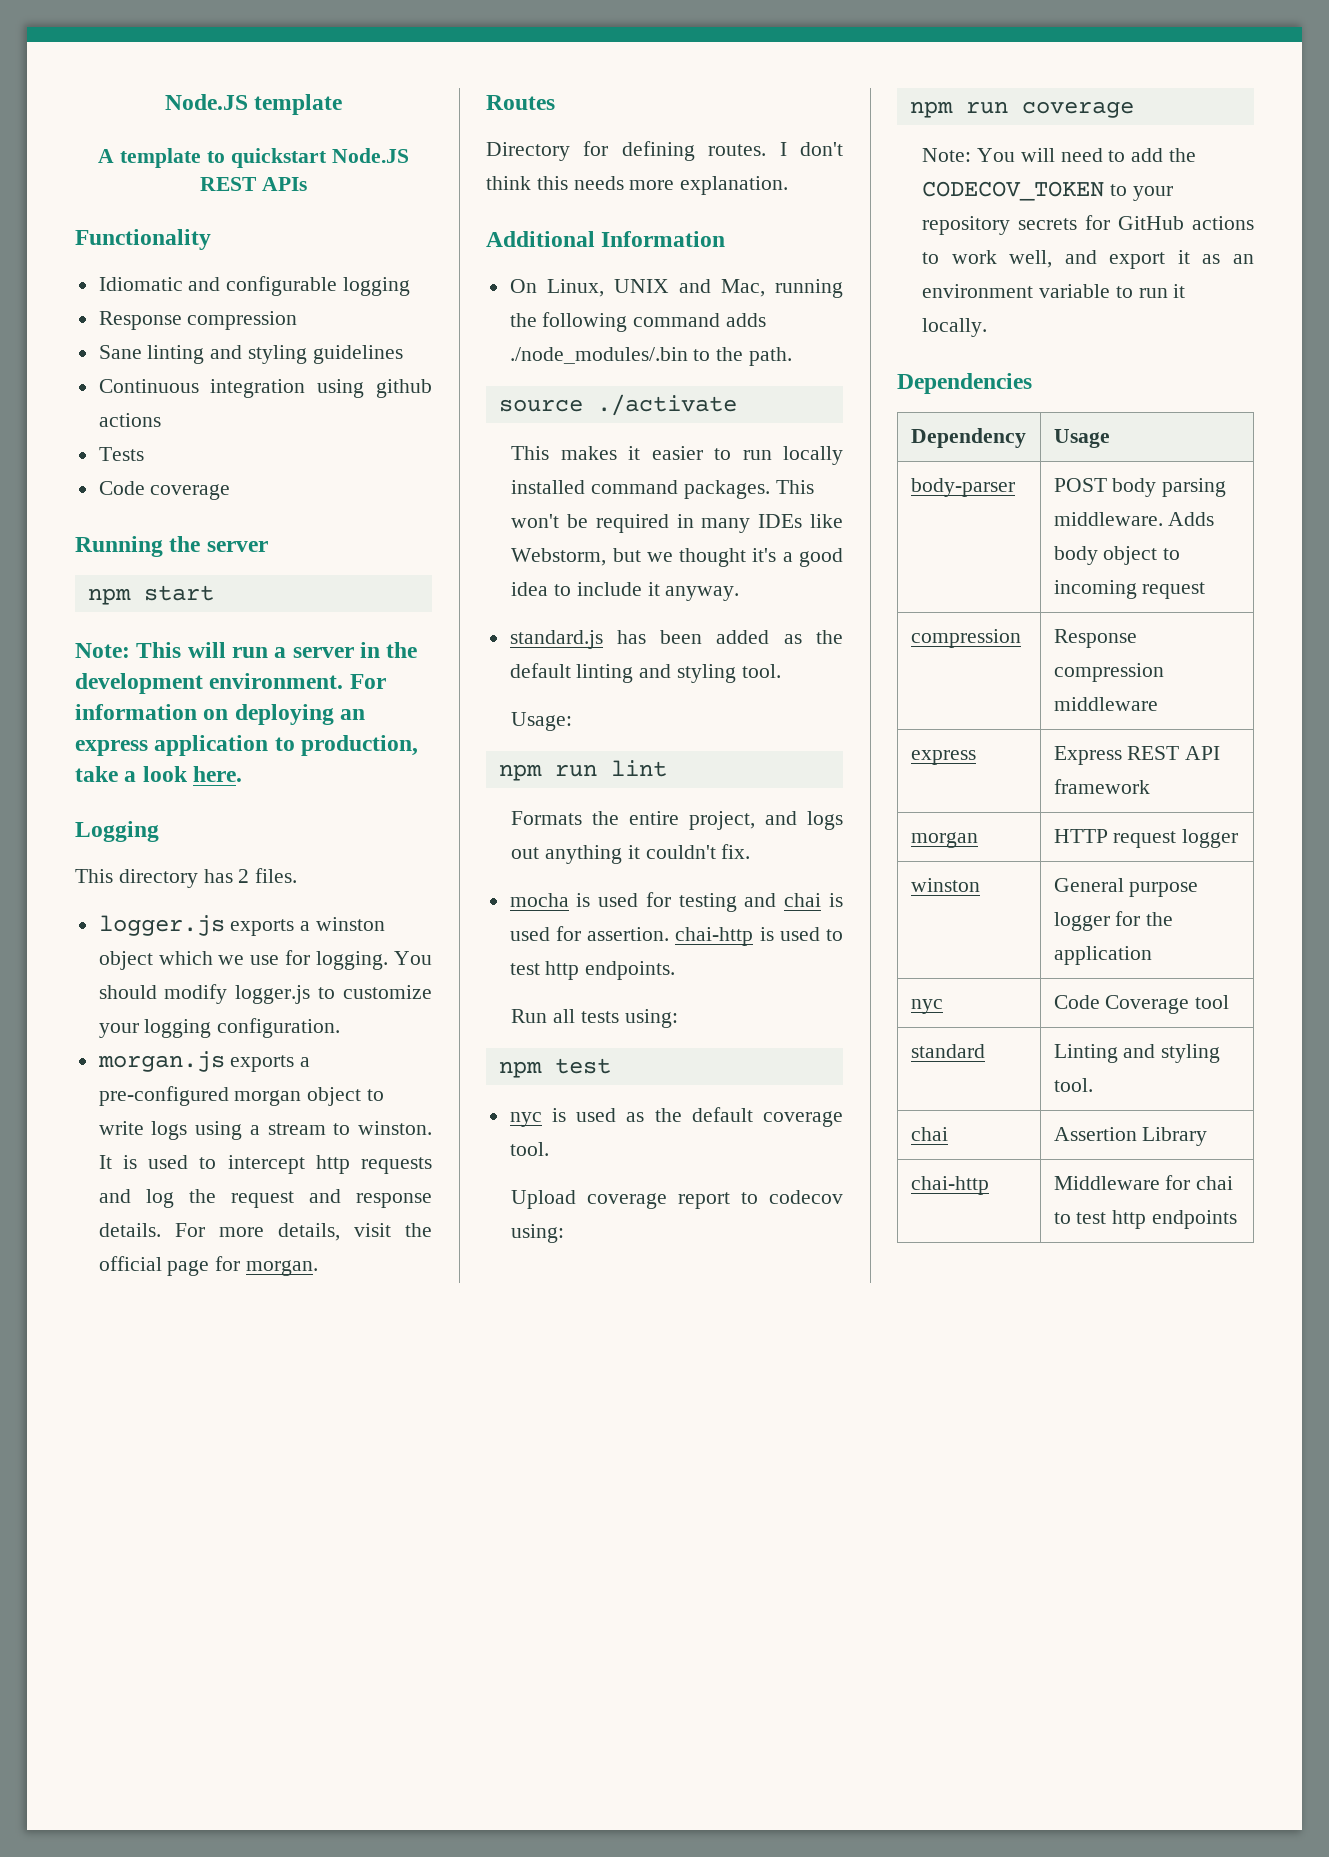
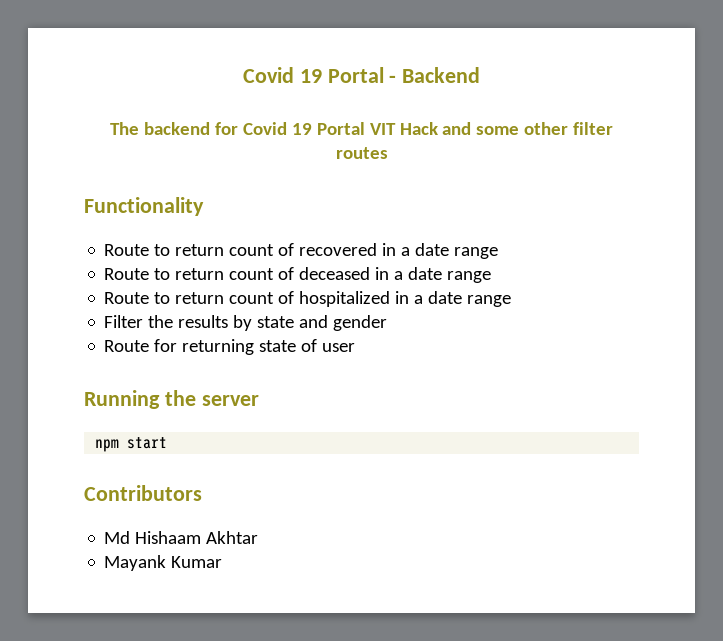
[164,94,343,115] [98,148,409,168] [200,177,307,191] [75,229,211,250] [98,276,411,296] [98,311,298,330] [98,345,403,364] [98,379,433,398] [98,413,161,427] [98,447,144,461] [98,481,231,500] Node.JS template // A template to quickstart Node.JS REST APIs // Functionality // Idiomatic and configurable logging // Response compression // Sane linting and styling guidelines // Continuous integration using github actions // Tests // Code coverage -> [242,67,481,83] [109,122,614,135] [335,147,388,159] [84,197,204,216] [104,243,499,259] [104,267,492,283] [104,291,512,307] [104,315,388,331] [104,339,356,355] Covid 19 Portal - Backend // The backend for Covid 19 Portal VIT Hack and some other filter routes // Functionality // Route to return count of recovered in a date range // Route to return count of deceased in a date range // Route to return count of hospitalized in a date range // Filter the results by state and gender // Route for returning state of user
[75,642,418,658] [75,673,386,694] [75,704,366,725] [75,735,419,756] [75,766,243,782] [75,821,159,842] [75,868,298,888] [98,915,386,936] [98,950,433,970] [98,984,432,1004] [98,1018,341,1038] [97,1051,311,1072] [98,1086,385,1106] [98,1121,433,1140] [98,1155,432,1174] [98,1189,432,1208] [98,1223,433,1241] [98,1256,319,1276] [486,95,555,110] [486,141,843,161] [486,176,789,195] [486,231,726,247] [509,279,843,298] [509,312,767,332] [509,347,793,366] [498,394,737,416] [511,446,843,465] [511,480,814,499] [511,514,843,533] [511,548,843,567] [511,582,740,601] [509,630,843,649] [509,663,781,683] [511,712,573,731] [498,760,667,781] [511,811,843,830] [511,844,751,864] [509,892,844,912] [509,926,843,946] [509,961,676,980] [511,1009,678,1028] [498,1058,611,1078] [509,1107,843,1127] [509,1142,549,1156] [511,1190,843,1209] [511,1224,565,1243] [909,101,1134,118] [922,148,1197,162] [922,181,1173,201] [922,215,1254,235] [922,250,1254,269] [922,284,1186,298] [922,318,988,337] [897,373,1032,394] [910,428,1026,448] [1053,429,1110,448] [910,478,1015,497] [1053,478,1227,497] [1053,512,1215,526] [1053,546,1181,565] [1053,580,1206,599] [910,629,1021,648] [1053,629,1137,648] [1053,663,1164,682] [1053,697,1158,711] [910,750,976,765] [1053,746,1221,765] [1053,779,1150,794] [910,832,978,848] [1053,829,1239,848] [910,878,980,892] [1053,878,1199,897] [1053,911,1174,931] [1053,946,1152,965] [910,999,943,1014] [1053,995,1230,1014] [910,1044,985,1058] [1053,1044,1221,1063] [1053,1078,1093,1092] [910,1127,948,1141] [1053,1127,1208,1146] [910,1176,989,1195] [1053,1175,1234,1190] [1053,1210,1238,1229] Note: This will run a server in the development environment. For information on deploying an express application to production, take a look here. // Logging // This directory has 2 files. // logger.js exports a winston object which we use for logging. You should modify logger.js to customize your logging configuration. // morgan.js exports a pre-configured morgan object to write logs using a stream to winston. It is used to intercept http requests and log the request and response details. For more details, visit the official page for morgan. // Routes // Directory for defining routes. I don't think this needs more explanation. // Additional Information // On Linux, UNIX and Mac, running the following command adds ./node_modules/.bin to the path. // source ./activate // This makes it easier to run locally installed command packages. This won't be required in many IDEs like Webstorm, but we thought it's a good idea to include it anyway. // standard.js has been added as the default linting and styling tool. // Usage: // npm run lint // Formats the entire project, and logs out anything it couldn't fix. // mocha is used for testing and chai is used for assertion. chai-http is used to test http endpoints. // Run all tests using: // npm test // nyc is used as the default coverage tool. // Upload coverage report to codecov using: // npm run coverage // Note: You will need to add the CODECOV_TOKEN to your repository secrets for GitHub actions to work well, and export it as an environment variable to run it locally. // Dependencies // Dependency | Usage // body-parser | POST body parsing middleware. Adds body object to incoming request // compression | Response compression middleware // express | Express REST API framework // morgan | HTTP request logger // winston | General purpose logger for the application // nyc | Code Coverage tool // standard | Linting and styling tool. // chai | Assertion Library // chai-http | Middleware for chai to test http endpoints -> [84,485,202,501] [104,531,259,544] [104,555,223,571] Contributors // Md Hishaam Akhtar // Mayank Kumar

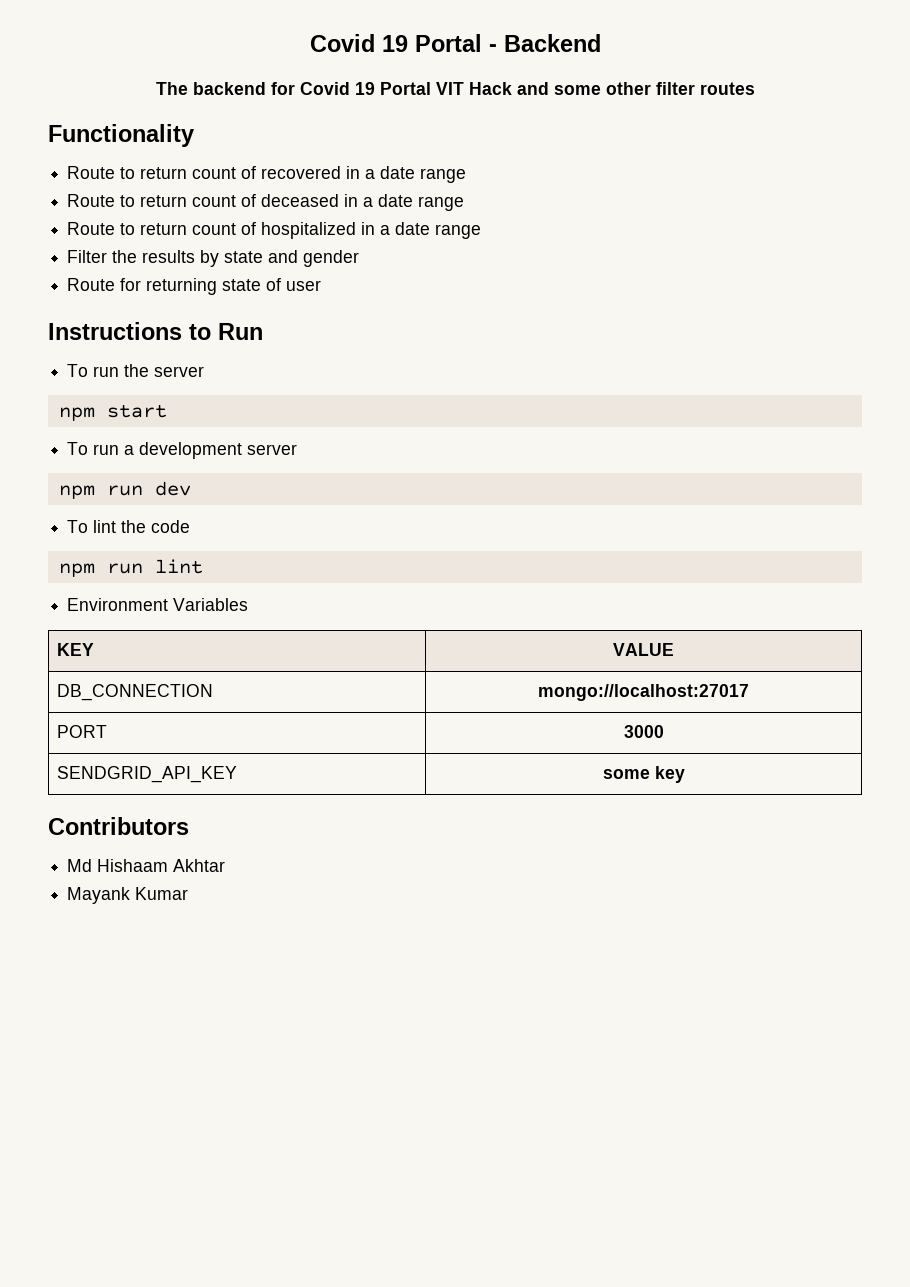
[84,390,160,409] Running -> [48,322,263,340] [67,364,120,377] Instructions to Run // To run
(168, 443) none -> [67,442,298,459] [58,481,191,499] [67,520,191,533] [58,559,203,577] [67,598,249,611] [57,643,95,656] [613,643,674,656] [57,684,214,701] [538,684,749,701] [57,725,108,738] [623,725,664,738] [57,766,238,783] [602,766,685,783] // To run a development server // npm run dev // To lint the code // npm run lint // Environment Variables // KEY | VALUE // DB_CONNECTION | mongo://localhost:27017 // PORT | 3000 // SENDGRID_API_KEY | some key

